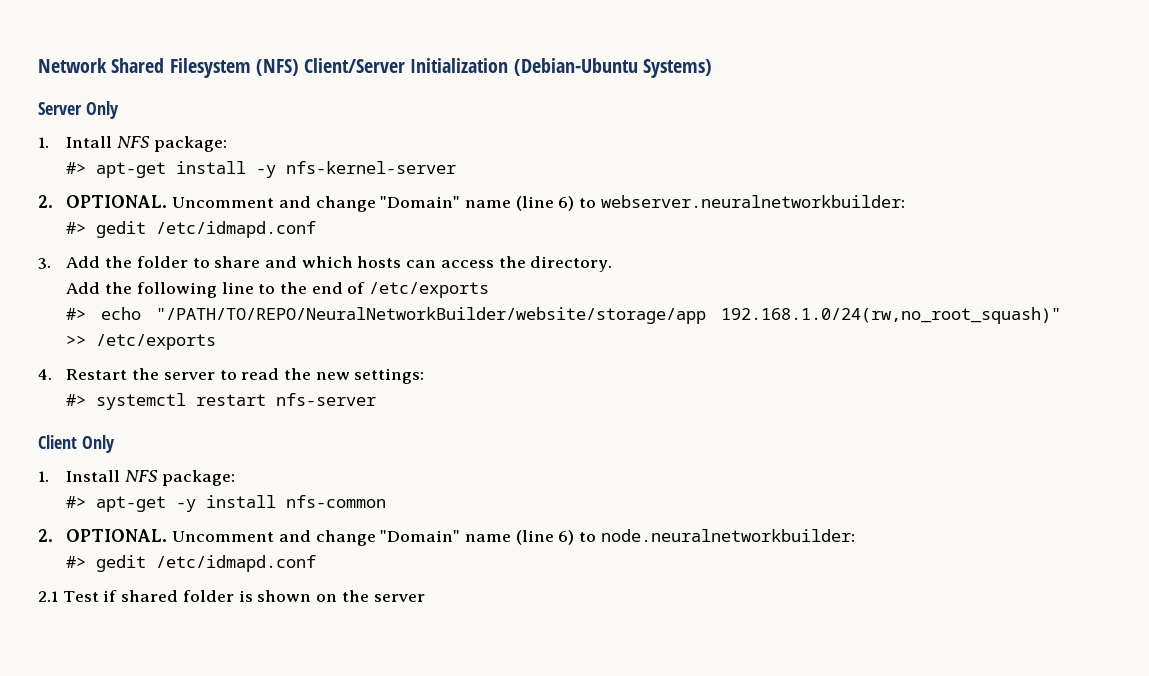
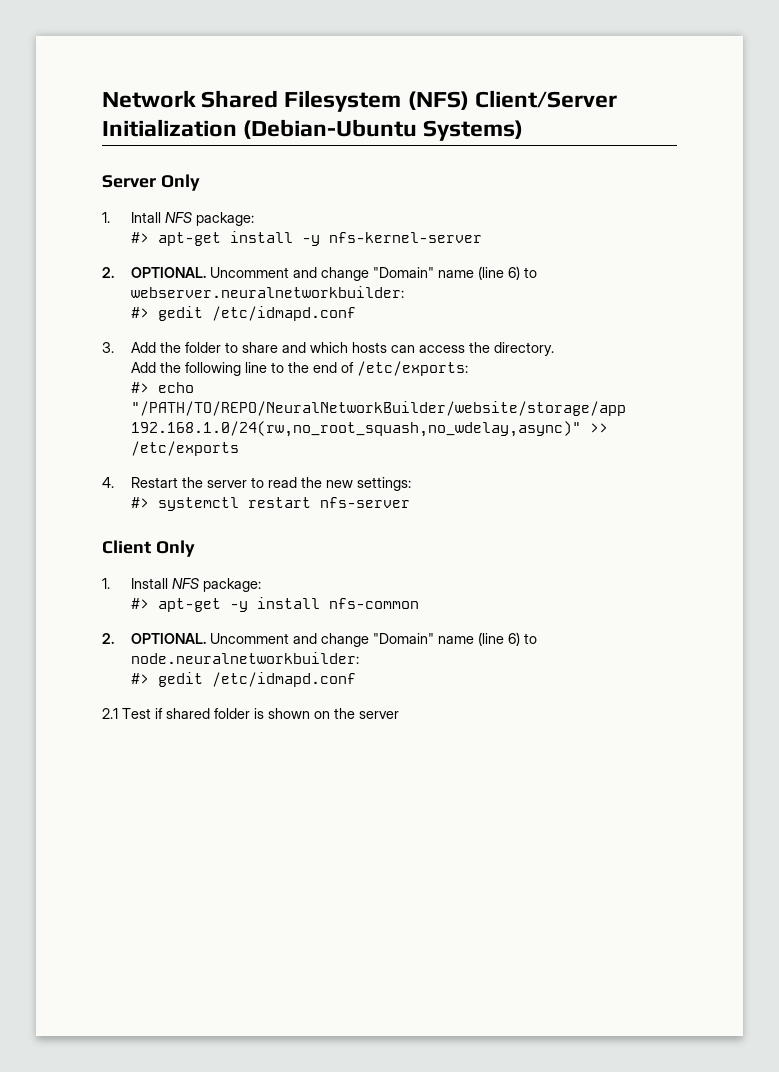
[369,282,490,298] /etc/exports -> [356,361,468,376] /etc/exports:
[721,307,1061,324] 192.168.1.0/24(rw,no_root_squash)" -> [130,421,581,437] 192.168.1.0/24(rw,no_root_squash,no_wdelay,async)"

